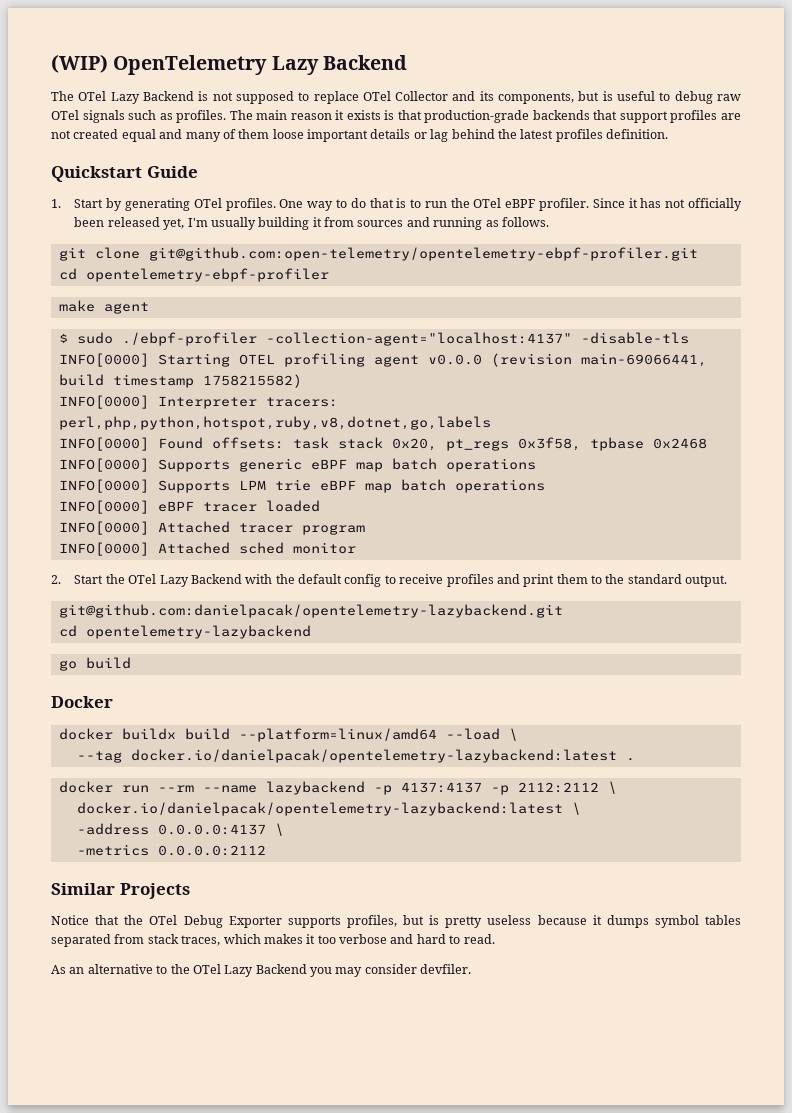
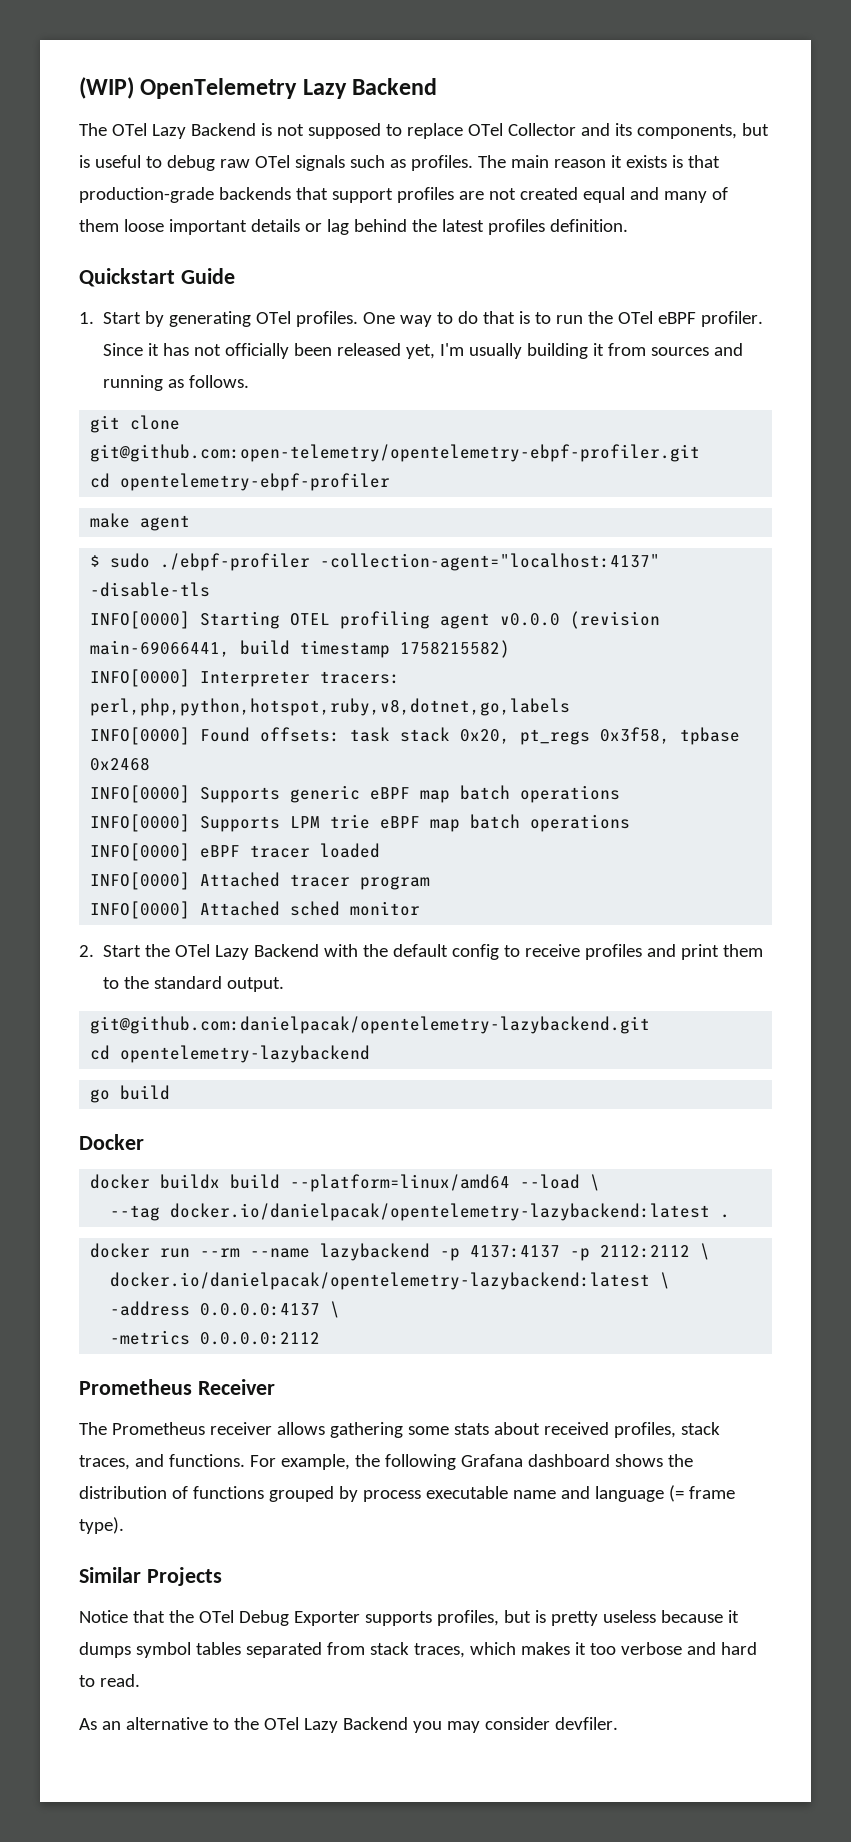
(266, 850) none -> [79,1379,275,1395] [79,1422,720,1438] [79,1454,693,1470] [79,1485,735,1502] [79,1517,124,1534] // Prometheus Receiver // The Prometheus receiver allows gathering some stats about received profiles, stack traces, and functions. For example, the following Grafana dashboard shows the distribution of functions grouped by process executable name and language (= frame type).

